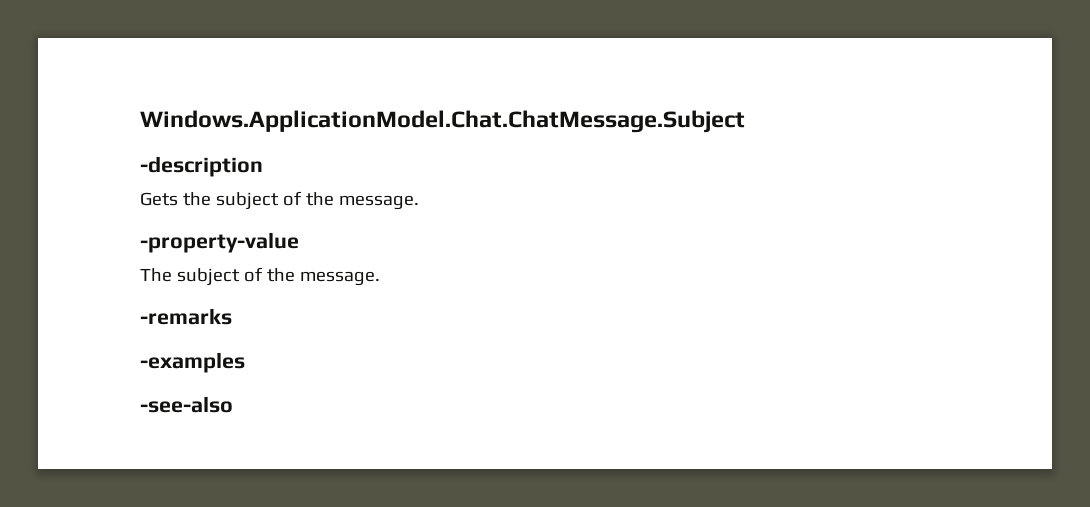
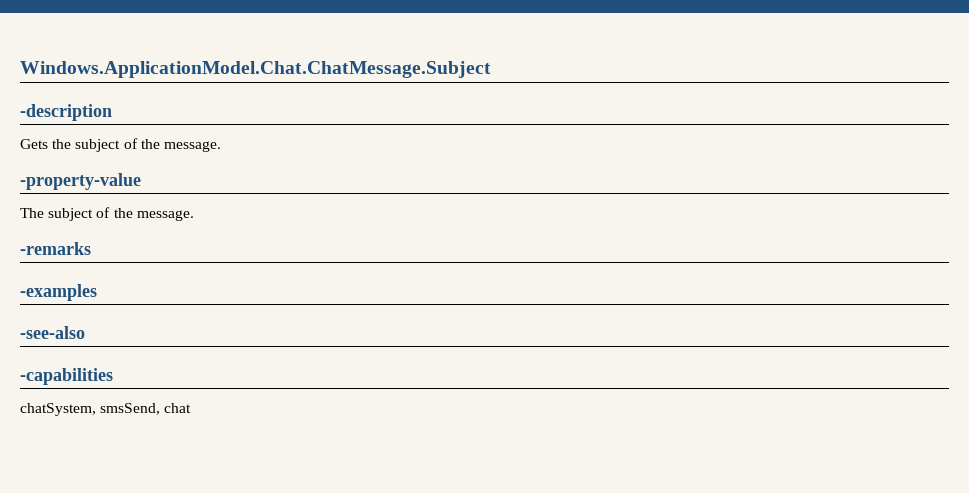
(233, 404) none -> [20,368,113,385] [20,403,192,416] // -capabilities // chatSystem, smsSend, chat

